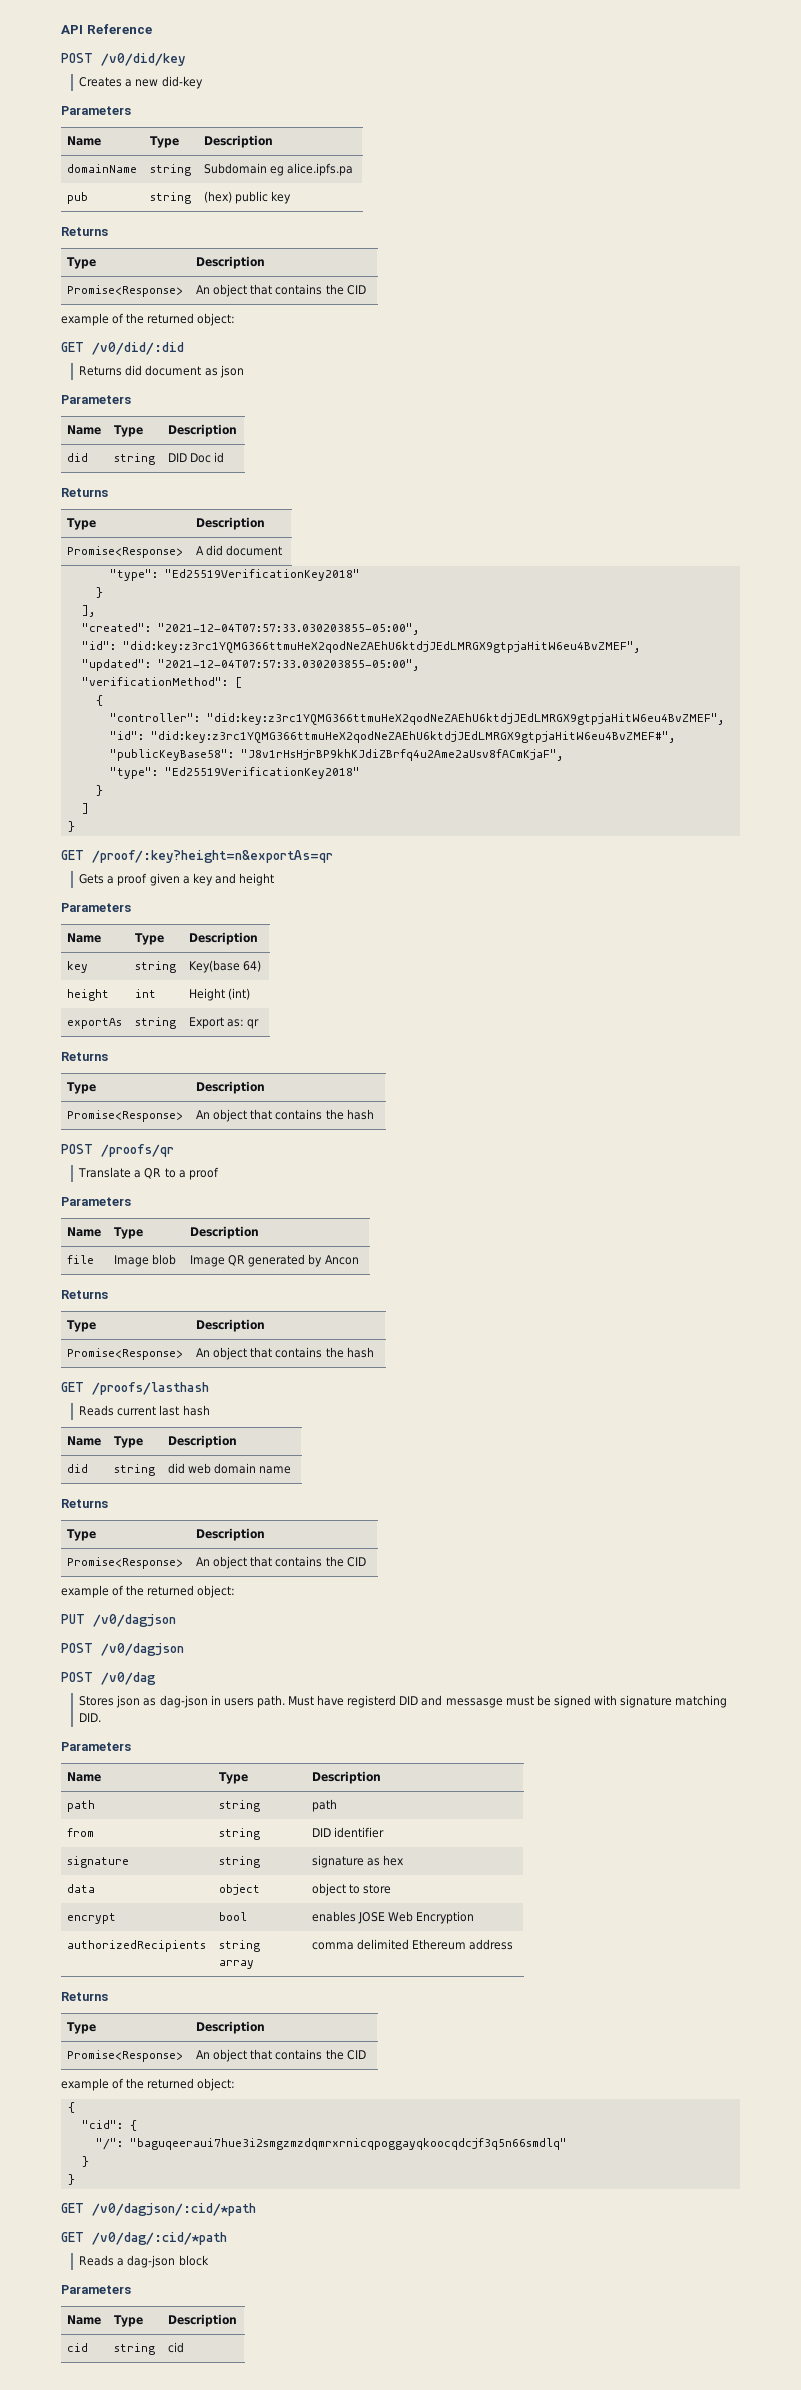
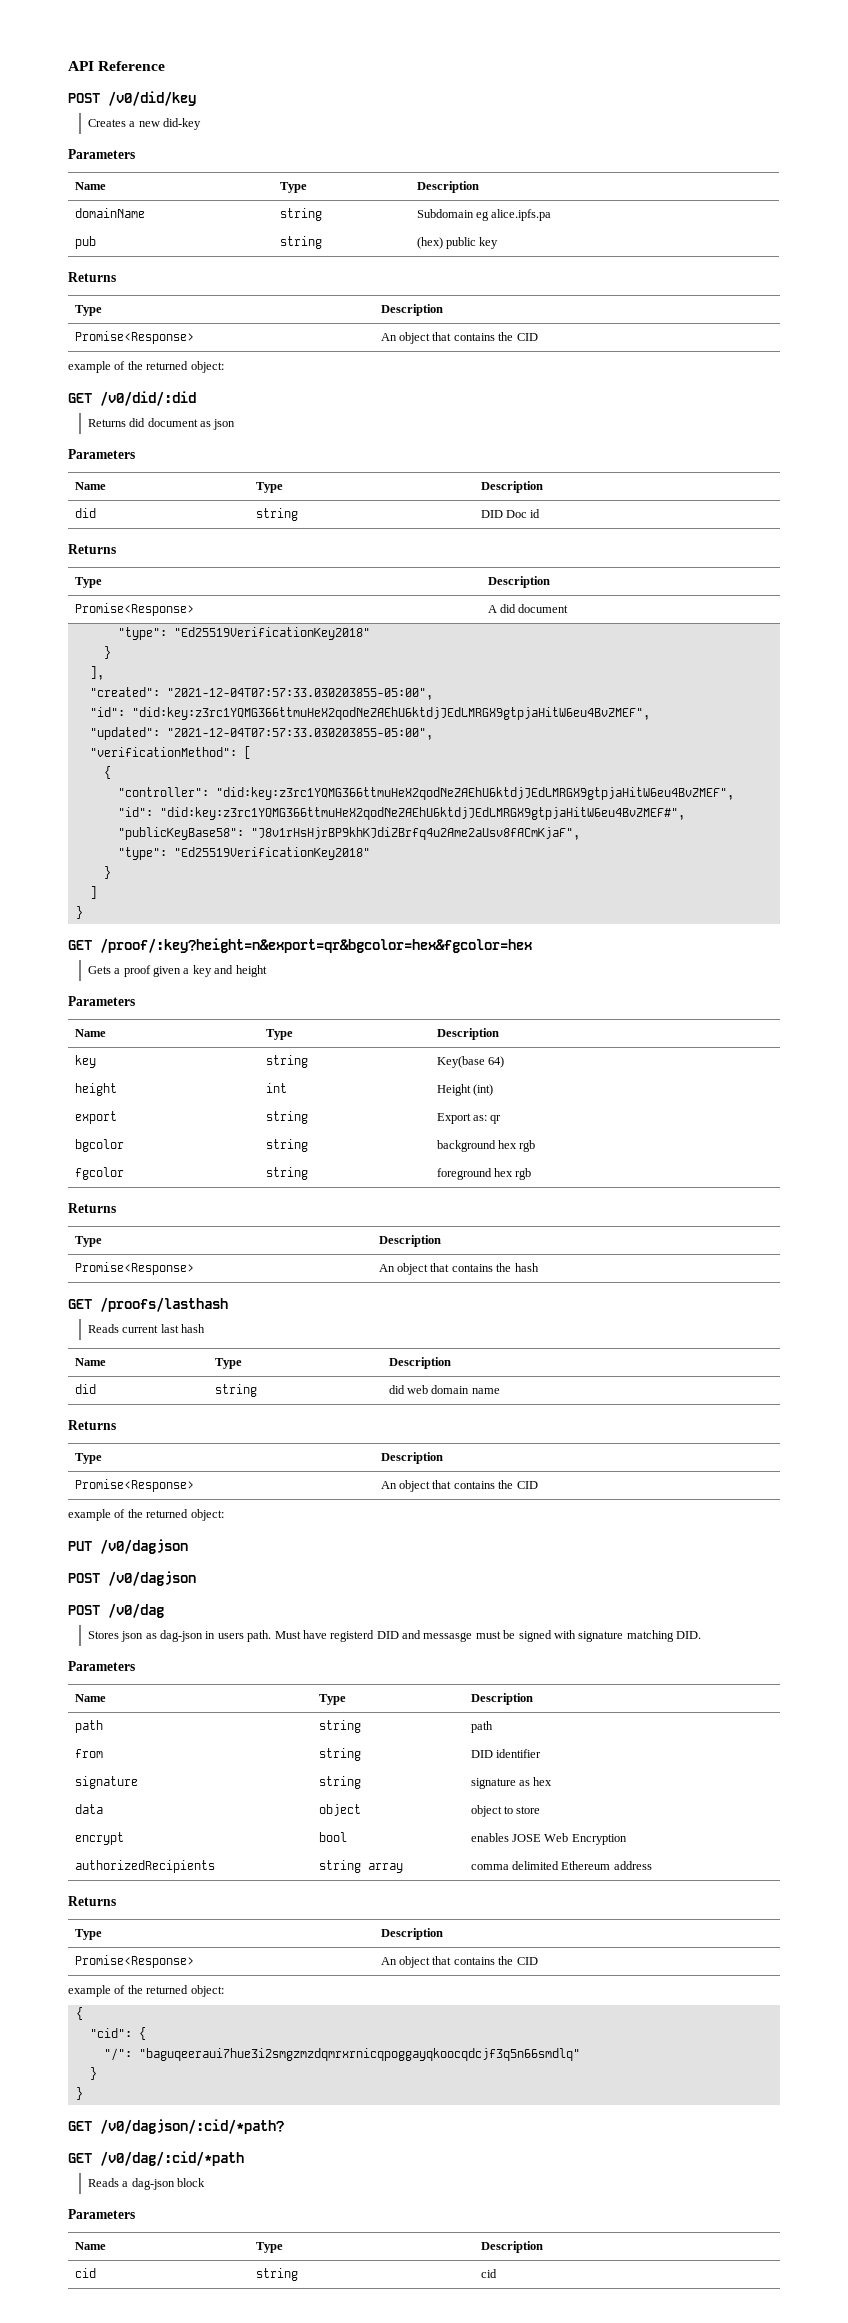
[92,850,333,863] /proof/:key?height=n&exportAs=qr -> [100,938,532,953] /proof/:key?height=n&export=qr&bgcolor=hex&fgcolor=hex
[67,1018,123,1029] exportAs -> [74,1111,117,1124] export
[61,1052,108,1061] [67,1082,97,1094] [196,1081,266,1094] [67,1110,184,1122] [196,1109,374,1122] [61,1144,174,1157] [78,1167,219,1180] [61,1197,131,1206] [67,1227,102,1237] [114,1227,144,1239] [190,1226,260,1239] [67,1255,95,1264] [114,1254,177,1267] [190,1254,359,1267] // Returns // Type | Description // Promise<Response> | An object that contains the hash // POST /proofs/qr // Translate a QR to a proof // Parameters // Name | Type | Description // file | Image blob | Image QR generated by Ancon -> [74,1139,124,1152] [265,1139,308,1152] [436,1140,536,1152] [74,1167,124,1180] [265,1167,308,1180] [436,1168,532,1180] // bgcolor | string | background hex rgb // fgcolor | string | foreground hex rgb
[92,2203,256,2216] /v0/dagjson/:cid/*path -> [100,2119,285,2134] /v0/dagjson/:cid/*path?

